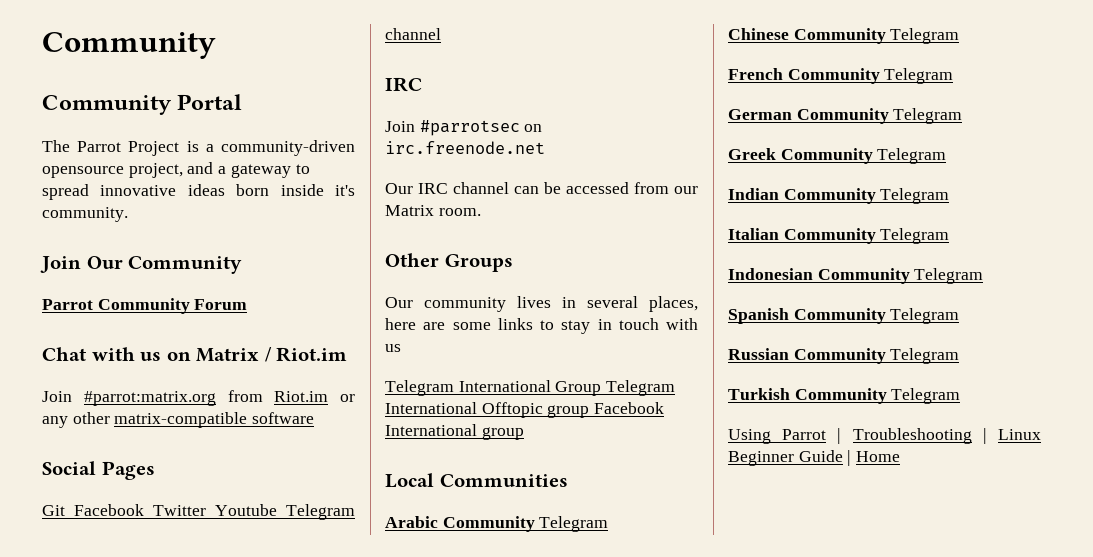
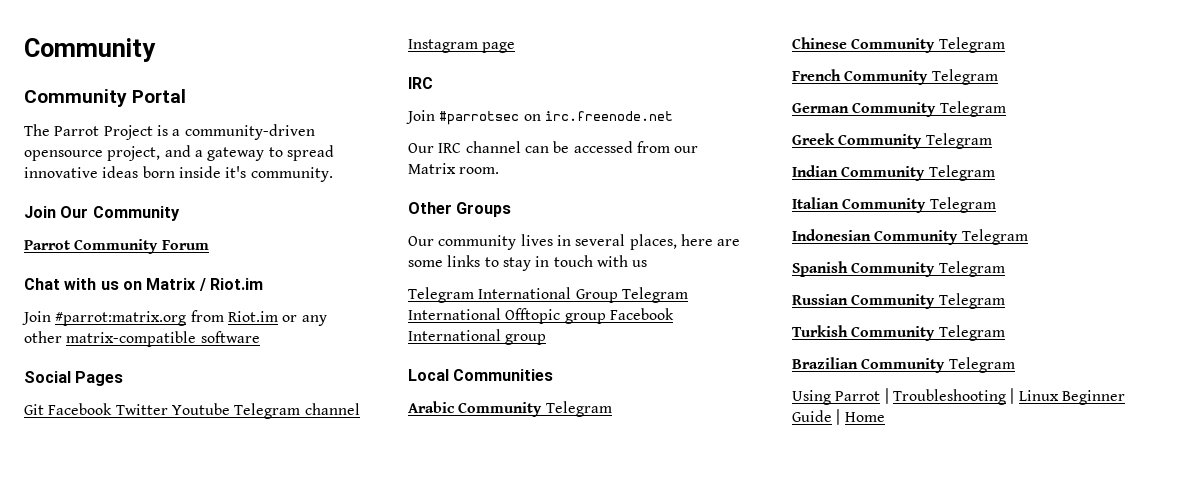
(441, 34) none -> [408,39,516,53] Instagram page
(961, 396) none -> [792,357,1015,373] // Brazilian Community Telegram

